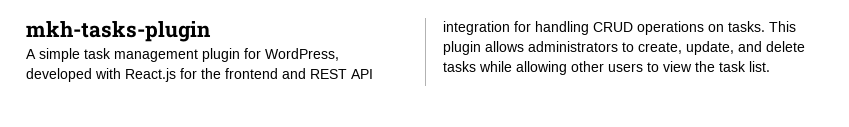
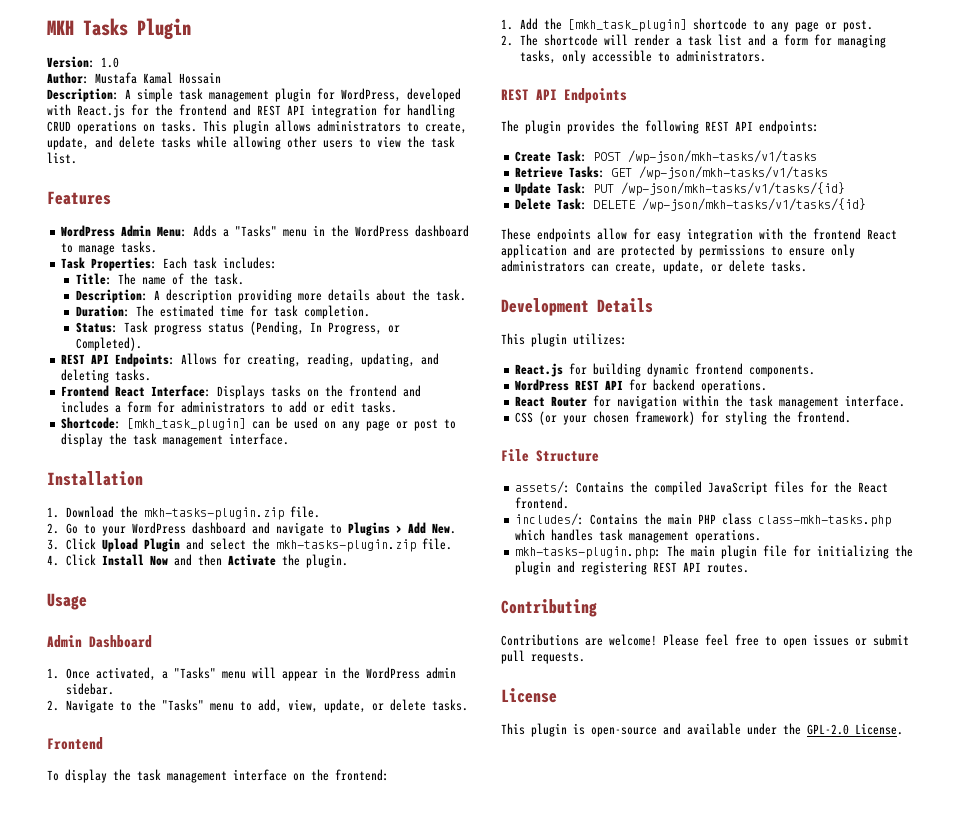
[26,21,211,42] mkh-tasks-plugin // -> [47,18,191,40] [47,56,119,68] [47,72,221,84] [47,88,119,102] MKH Tasks Plugin // Version: 1.0 // Author: Mustafa Kamal Hossain // Description:
(770, 66) none -> [47,191,111,205] [61,225,470,237] [61,241,158,255] [61,257,278,271] [75,273,244,285] [75,289,466,303] [75,305,370,319] [75,321,400,335] [75,337,142,351] [61,353,440,367] [61,369,152,383] [61,385,422,399] [61,401,398,413] [61,417,457,431] [61,433,290,447] [47,471,143,486] [47,506,320,520] [47,522,456,536] [47,538,452,552] [47,554,348,568] [47,593,87,610] [47,635,152,648] [47,667,456,681] [65,683,114,695] [47,699,468,713] [47,737,103,750] [47,769,389,783] [501,18,873,32] [501,34,886,48] [519,50,766,64] [501,88,627,104] [501,120,819,134] [515,150,818,164] [515,166,829,180] [515,182,846,196] [515,198,867,212] [501,228,897,242] [501,244,855,258] [501,260,807,274] [501,298,653,316] [501,333,627,347] [515,363,816,377] [515,379,768,393] [515,395,906,409] [515,411,852,425] [501,449,599,462] [515,481,889,495] [515,497,570,509] [515,513,892,527] [515,529,762,543] [515,545,914,559] [515,561,750,575] [501,599,597,617] [501,634,909,648] [501,650,585,664] [501,688,557,703] [501,723,903,737] // Features // WordPress Admin Menu: Adds a "Tasks" menu in the WordPress dashboard to manage tasks. // Task Properties: Each task includes: // Title: The name of the task. // Description: A description providing more details about the task. // Duration: The estimated time for task completion. // Status: Task progress status (Pending, In Progress, or Completed). // REST API Endpoints: Allows for creating, reading, updating, and deleting tasks. // Frontend React Interface: Displays tasks on the frontend and includes a form for administrators to add or edit tasks. // Shortcode: [mkh_task_plugin] can be used on any page or post to display the task management interface. // Installation // 1. Download the mkh-tasks-plugin.zip file. // 2. Go to your WordPress dashboard and navigate to Plugins > Add New. // 3. Click Upload Plugin and select the mkh-tasks-plugin.zip file. // 4. Click Install Now and then Activate the plugin. // Usage // Admin Dashboard // 1. Once activated, a "Tasks" menu will appear in the WordPress admin sidebar. // 2. Navigate to the "Tasks" menu to add, view, update, or delete tasks. // Frontend // To display the task management interface on the frontend: // 1. Add the [mkh_task_plugin] shortcode to any page or post. // 2. The shortcode will render a task list and a form for managing tasks, only accessible to administrators. // REST API Endpoints // The plugin provides the following REST API endpoints: // Create Task: POST /wp-json/mkh-tasks/v1/tasks // Retrieve Tasks: GET /wp-json/mkh-tasks/v1/tasks // Update Task: PUT /wp-json/mkh-tasks/v1/tasks/{id} // Delete Task: DELETE /wp-json/mkh-tasks/v1/tasks/{id} // These endpoints allow for easy integration with the frontend React application and are protected by permissions to ensure only administrators can create, update, or delete tasks. // Development Details // This plugin utilizes: // React.js for building dynamic frontend components. // WordPress REST API for backend operations. // React Router for navigation within the task management interface. // CSS (or your chosen framework) for styling the frontend. // File Structure // assets/: Contains the compiled JavaScript files for the React frontend. // includes/: Contains the main PHP class class-mkh-tasks.php which handles task management operations. // mkh-tasks-plugin.php: The main plugin file for initializing the plugin and registering REST API routes. // Contributing // Contributions are welcome! Please feel free to open issues or submit pull requests. // License // This plugin is open-source and available under the GPL-2.0 License.

